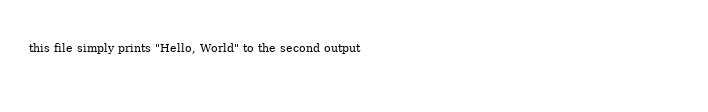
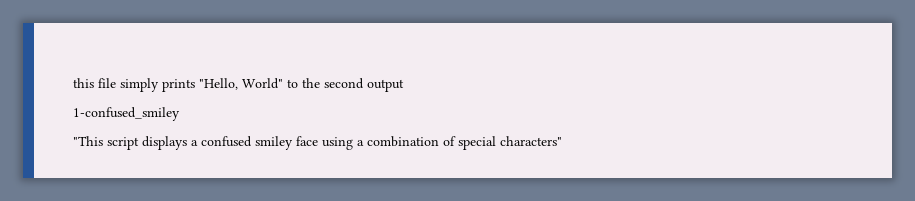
(361, 49) none -> [73,107,180,121] [73,136,562,150] // 1-confused_smiley // "This script displays a confused smiley face using a combination of special characters"

